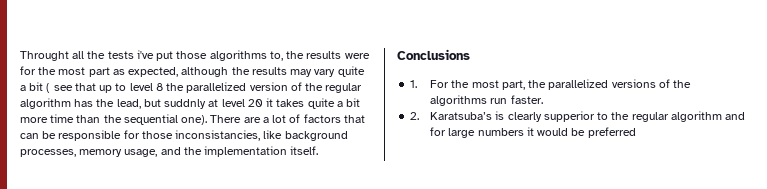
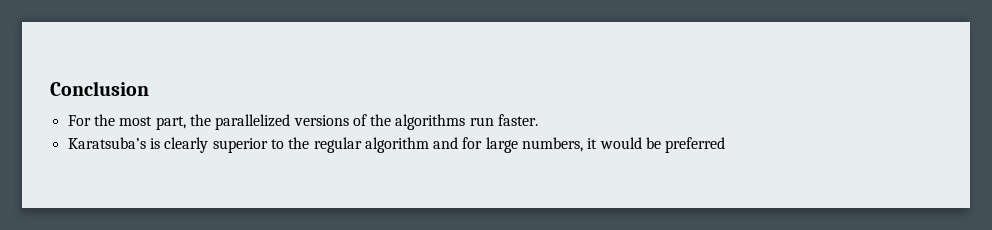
[20,50,370,61] [20,66,365,77] [20,82,363,93] [20,98,361,109] [20,114,365,125] [20,130,348,141] [20,146,319,157] [397,49,470,60] [410,80,418,88] Throught all the tests i've put those algorithms to, the results were for the most part as expected, although the results may vary quite a bit ( see that up to level 8 the parallelized version of the regular algorithm has the lead, but suddnly at level 20 it takes quite a bit more time than the sequential one). There are a lot of factors that can be responsible for those inconsistancies, like background processes, memory usage, and the implementation itself. // Conclusions // 1. -> [50,81,149,96] Conclusion //
[410,112,420,120] 2. -> (539, 120) none
[543,111,595,122] supperior -> [212,138,268,153] superior
[477,128,524,136] numbers -> [522,137,584,152] numbers,

